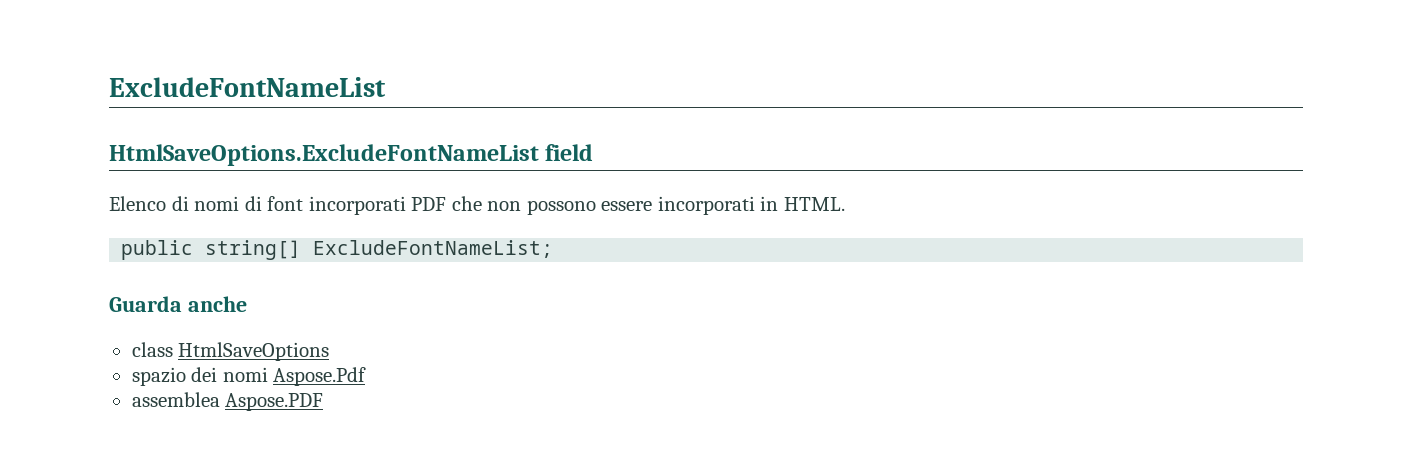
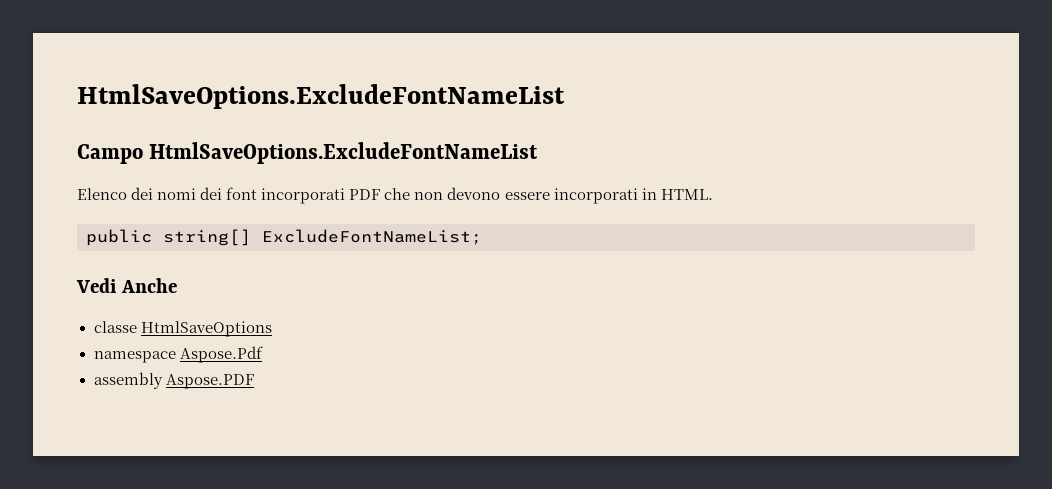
[109,77,386,97] [109,144,594,166] ExcludeFontNameList // HtmlSaveOptions.ExcludeFontNameList field -> [77,84,565,109] [77,142,539,164] HtmlSaveOptions.ExcludeFontNameList // Campo HtmlSaveOptions.ExcludeFontNameList
[171,196,262,211] di nomi di -> [131,187,223,200] dei nomi dei
[526,200,596,215] possono -> [447,187,501,200] devono
[109,296,247,312] [131,342,330,361] [131,367,268,386] Guarda anche // class HtmlSaveOptions // spazio dei nomi -> [76,278,177,293] [93,321,272,337] [93,351,176,363] Vedi Anche // classe HtmlSaveOptions // namespace
[131,392,220,407] assemblea -> [93,372,163,389] assembly

